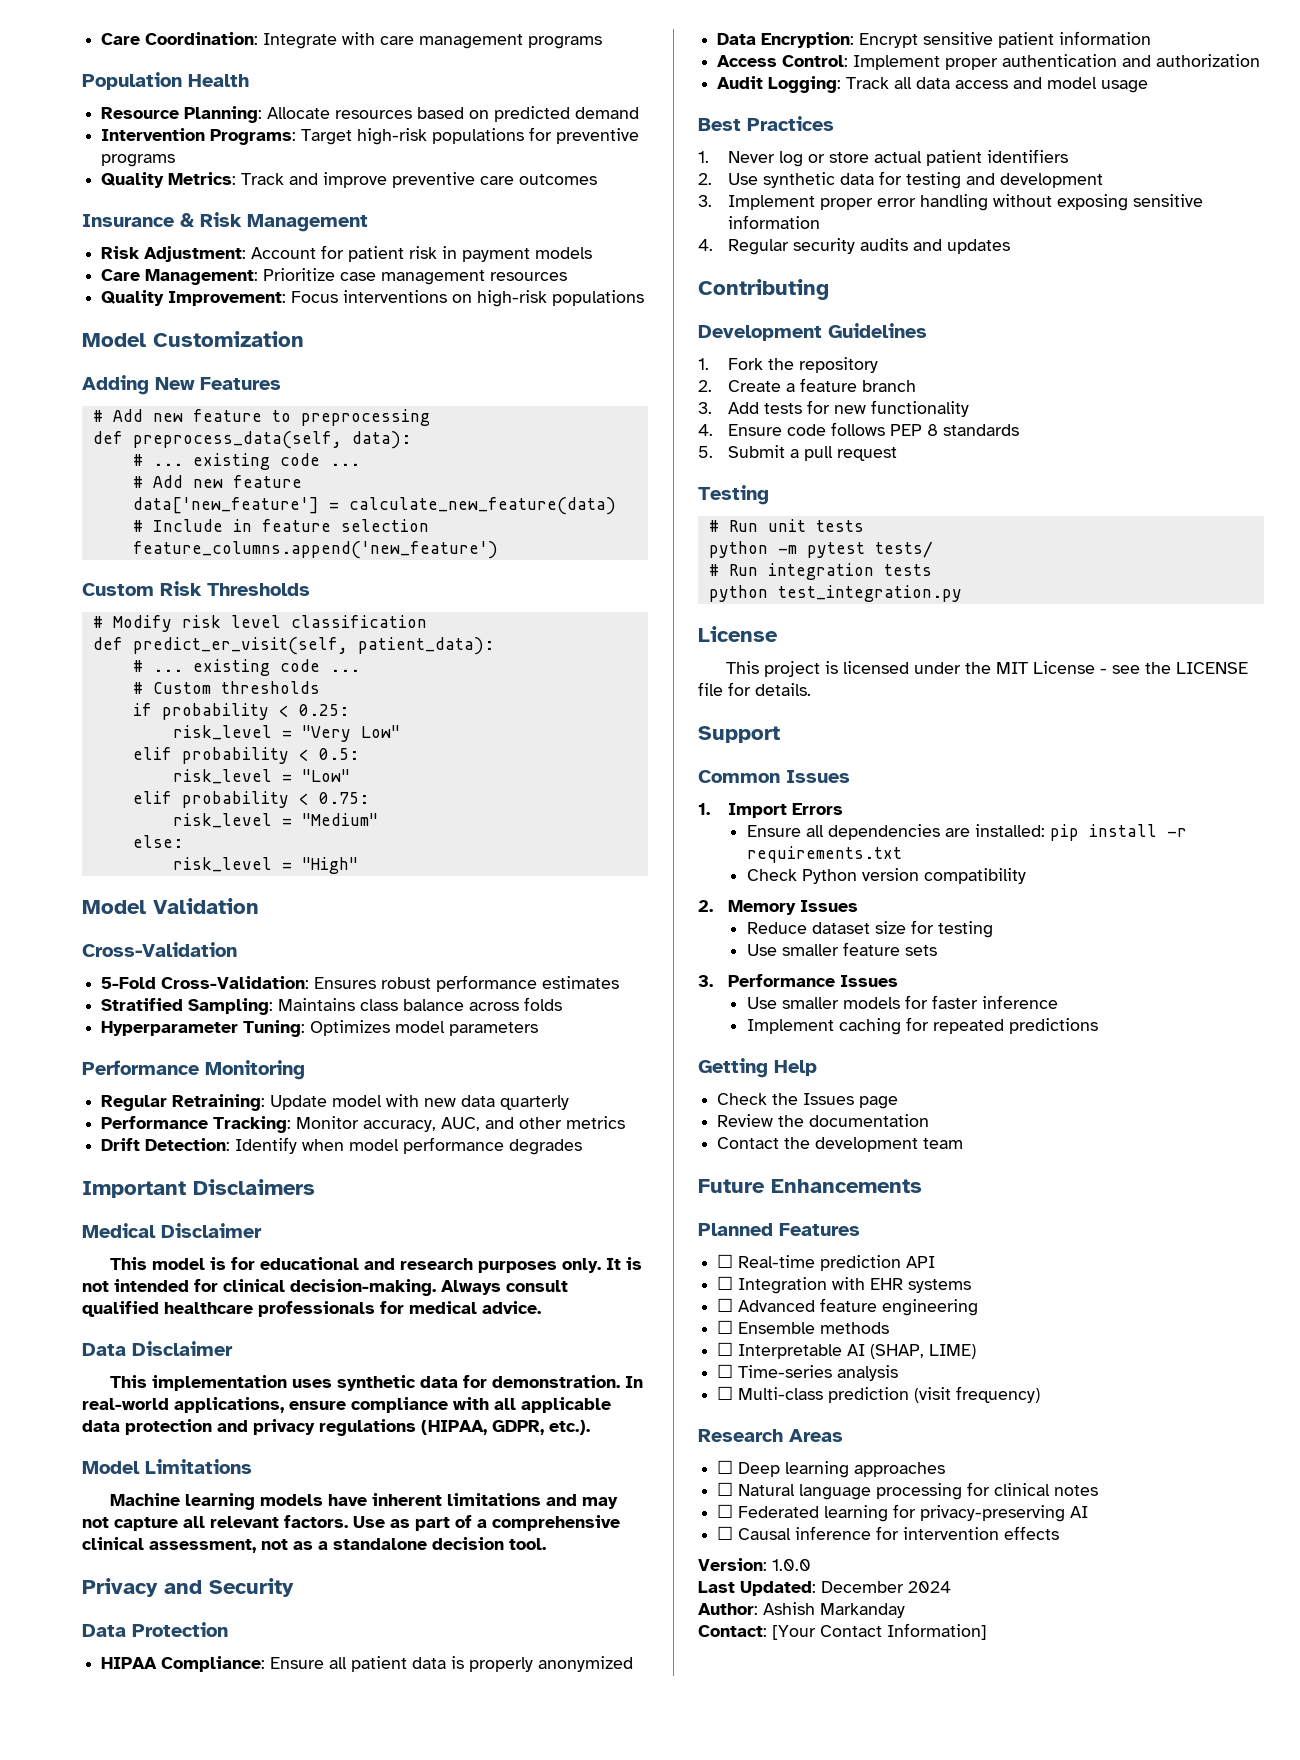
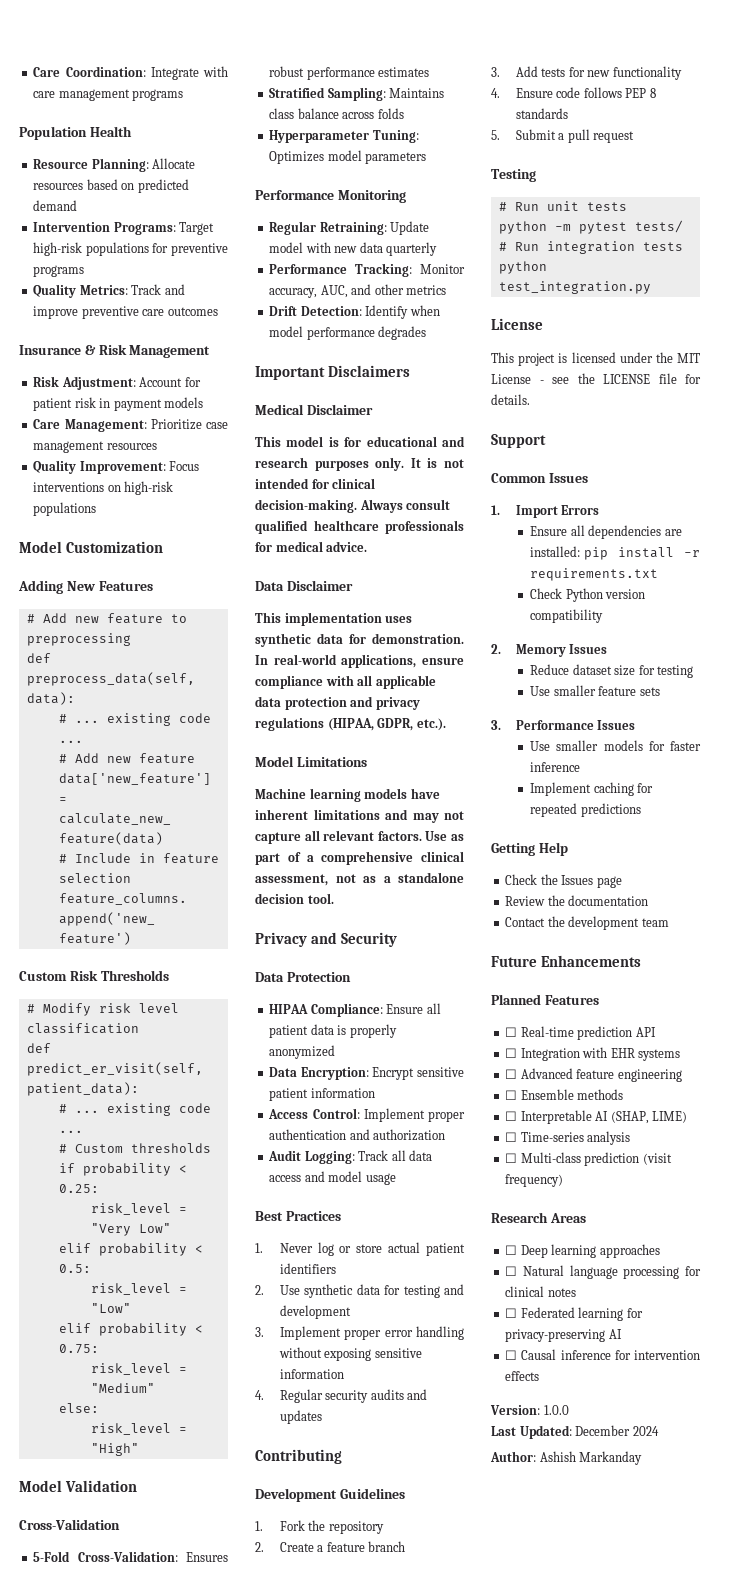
[698,1623,987,1640] // Contact: [Your Contact Information] -> (643, 1458) none

